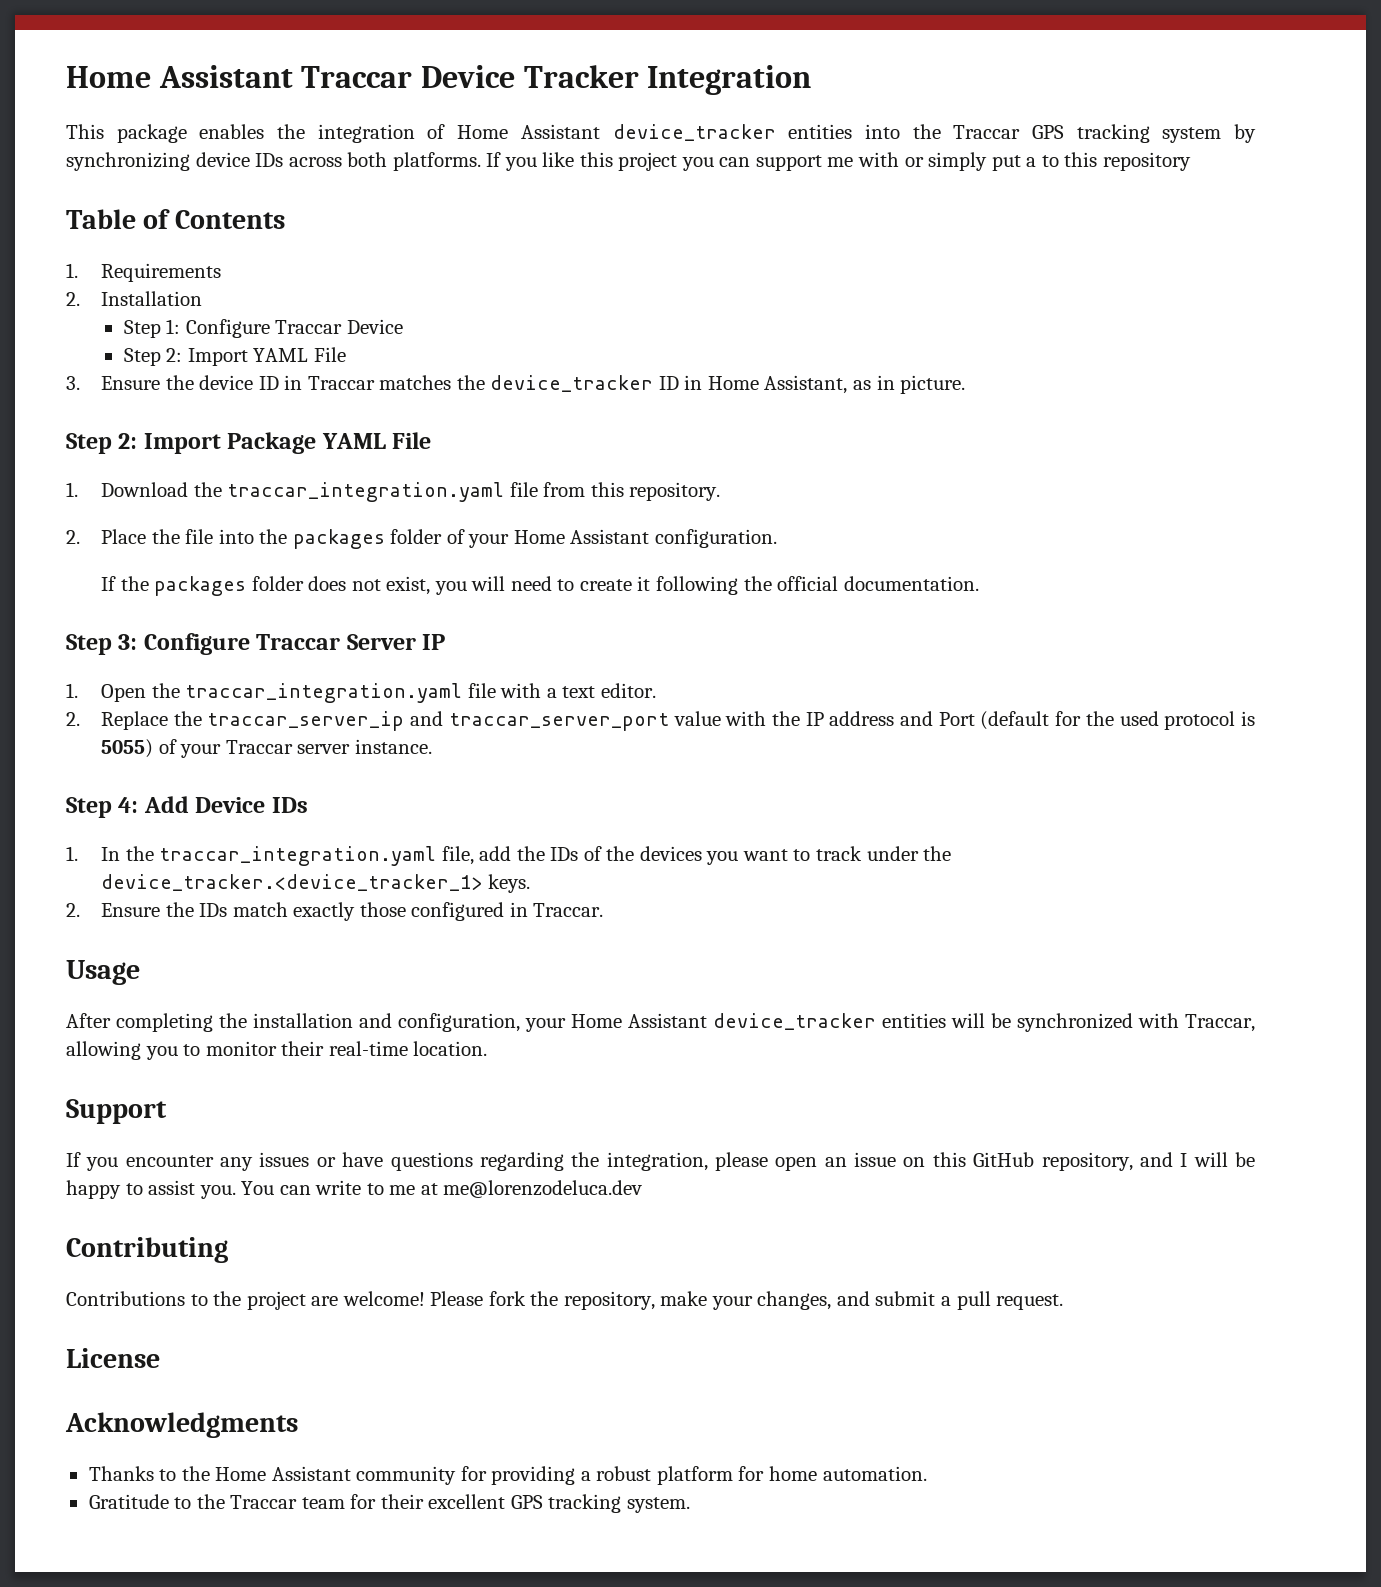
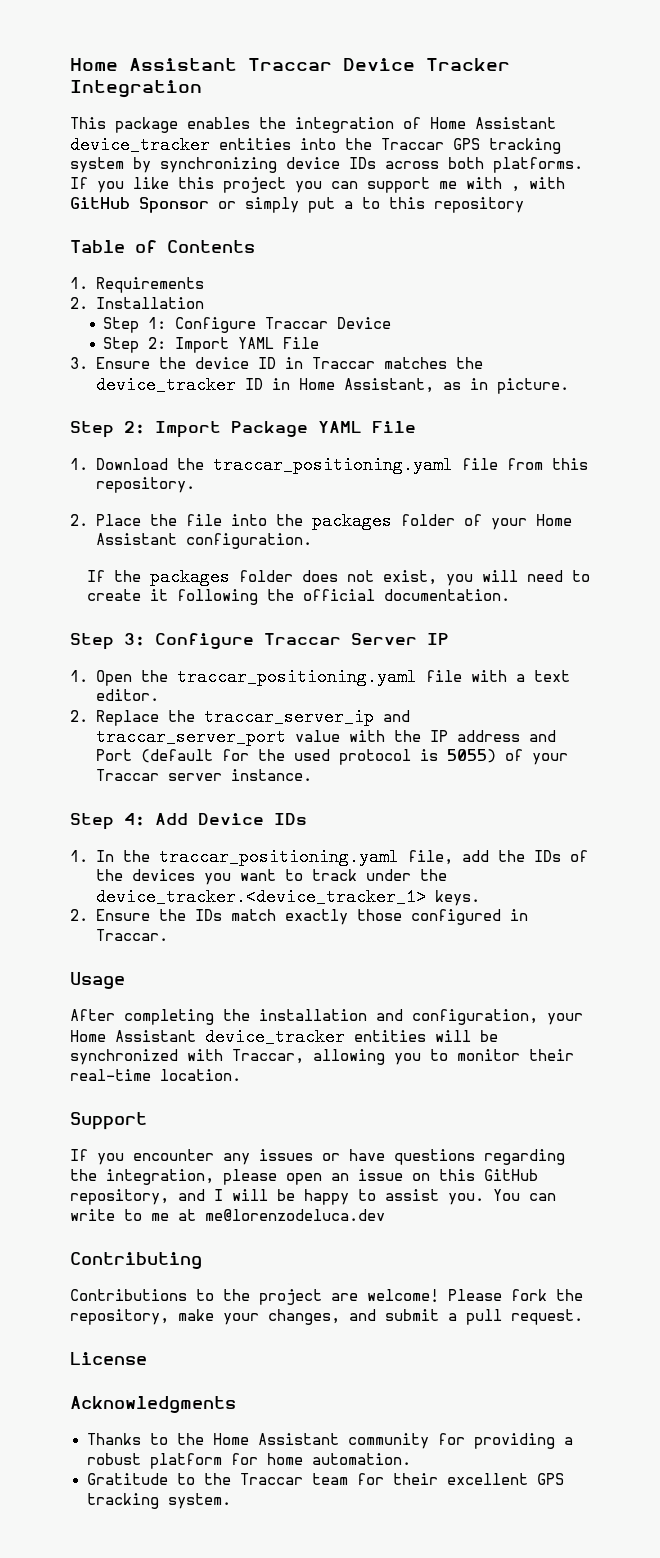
(900, 159) none -> [511,177,565,192] [70,197,209,213] , with GitHub Sponsor
[227,482,505,502] traccar_integration.yaml -> [212,456,453,474] traccar_positioning.yaml
[185,683,463,703] traccar_integration.yaml -> [176,668,417,686] traccar_positioning.yaml
[159,846,437,866] traccar_integration.yaml -> [158,848,399,866] traccar_positioning.yaml

